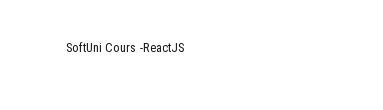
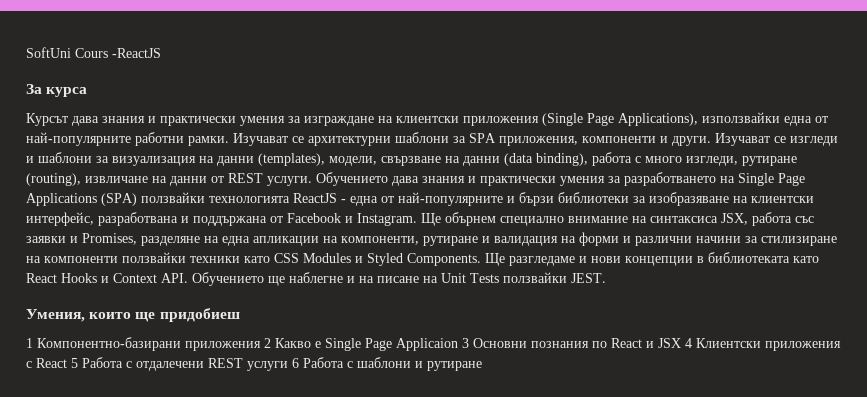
(184, 47) none -> [26,84,88,97] [26,112,828,126] [26,132,838,146] [26,152,797,166] [26,172,805,186] [26,192,814,206] [26,212,814,226] [26,232,837,246] [26,252,819,266] [26,272,606,286] [26,308,240,322] [26,337,841,351] [26,357,482,371] // За курса // Курсът дава знания и практически умения за изграждане на клиентски приложения (Single Page Applications), използвайки една от най-популярните работни рамки. Изучават се архитектурни шаблони за SPA приложения, компоненти и други. Изучават се изгледи и шаблони за визуализация на данни (templates), модели, свързване на данни (data binding), работа с много изгледи, рутиране (routing), извличане на данни от REST услуги. Обучението дава знания и практически умения за разработването на Single Page Applications (SPA) ползвайки технологията ReactJS - една от най-популярните и бързи библиотеки за изобразяване на клиентски интерфейс, разработвана и поддържана от Facebook и Instagram. Ще обърнем специално внимание на синтаксиса JSX, работа със заявки и Promises, разделяне на една апликации на компоненти, рутиране и валидация на форми и различни начини за стилизиране на компоненти ползвайки техники като CSS Modules и Styled Components. Ще разгледаме и нови концепции в библиотеката като React Hooks и Context API. Обучението ще наблегне и на писане на Unit Tests ползвайки JEST. // Умения, които ще придобиеш // 1 Компонентно-базирани приложения 2 Какво е Single Page Applicaion 3 Основни познания по React и JSX 4 Клиентски приложения с React 5 Работа с отдалечени REST услуги 6 Работа с шаблони и рутиране

